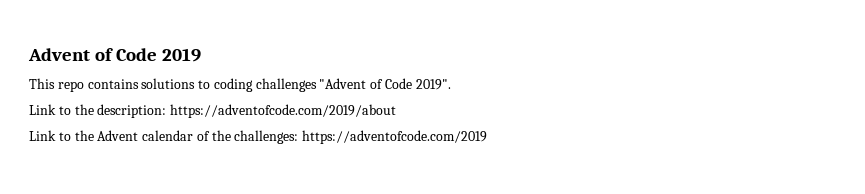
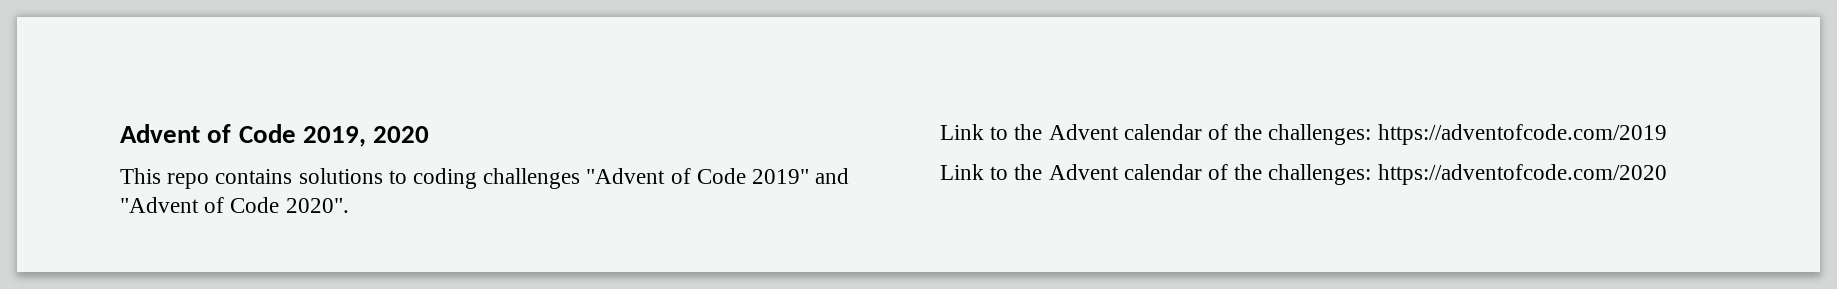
[162,48,202,62] 2019 -> [302,126,430,147] 2019, 2020
[415,79,451,90] [29,104,397,118] 2019". // Link to the description: https://adventofcode.com/2019/about -> [752,168,850,184] [120,197,349,213] 2019" and "Advent of Code 2020".
(488, 137) none -> [940,164,1667,185] // Link to the Advent calendar of the challenges: https://adventofcode.com/2020

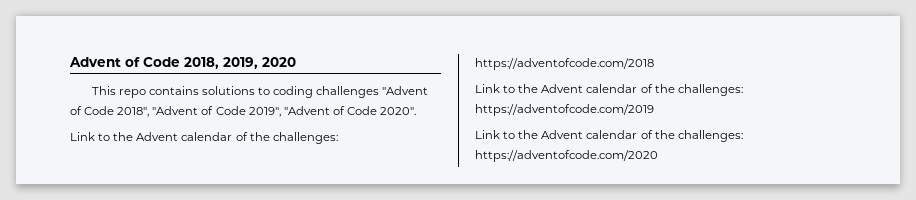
(296, 133) none -> [184,57,219,69] 2018,
[752,168,850,184] 2019" and -> [117,106,281,117] 2018", "Advent of Code 2019",
(349, 205) none -> [70,132,338,144] [475,58,654,70] // Link to the Advent calendar of the challenges: https://adventofcode.com/2018

